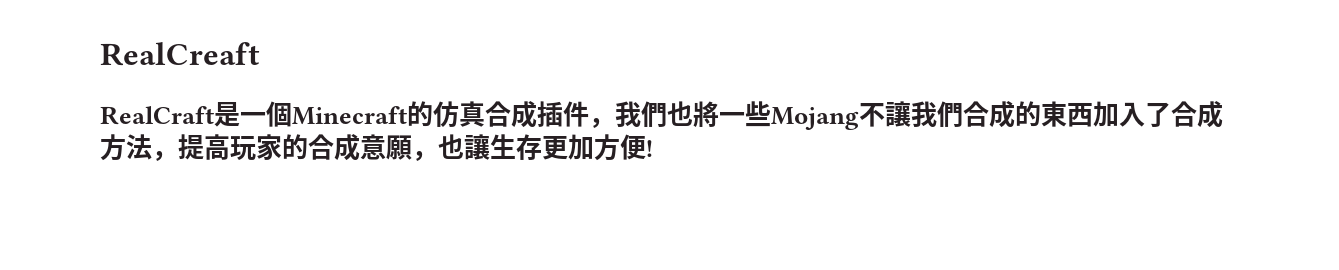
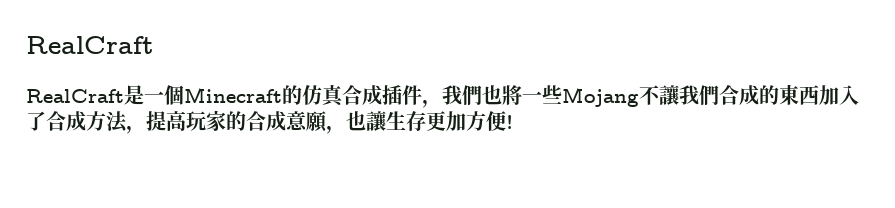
[100,42,260,66] RealCreaft -> [26,36,154,54] RealCraft

